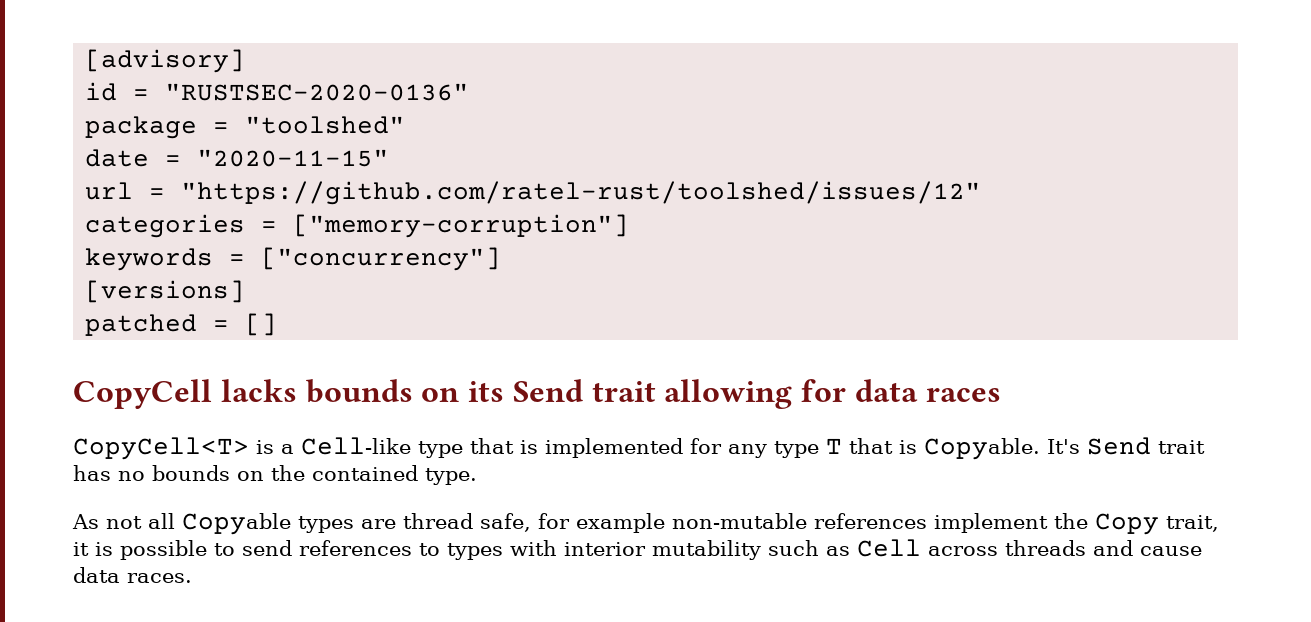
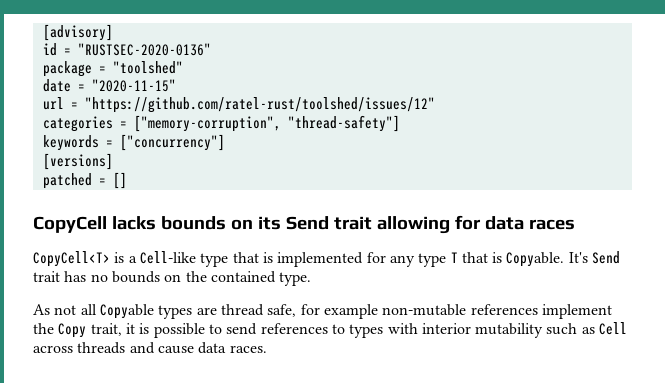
[293,214,630,238] ["memory-corruption"] -> [133,115,400,132] ["memory-corruption", "thread-safety"]

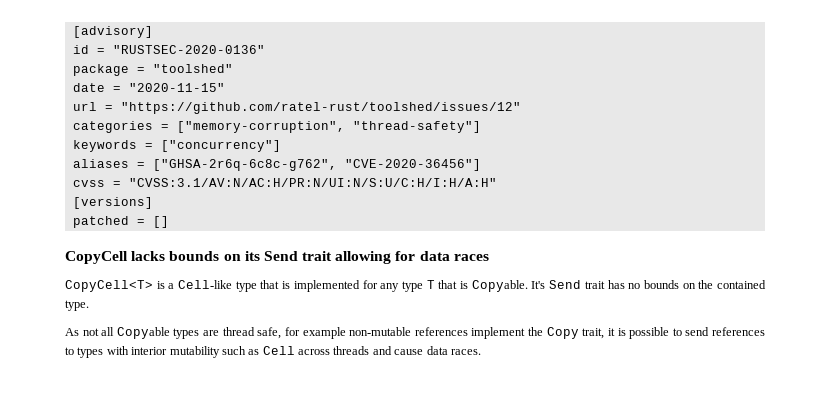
(225, 142) none -> [72,159,481,171] [72,178,497,187] // aliases = ["GHSA-2r6q-6c8c-g762", "CVE-2020-36456"] // cvss = "CVSS:3.1/AV:N/AC:H/PR:N/UI:N/S:U/C:H/I:H/A:H"

